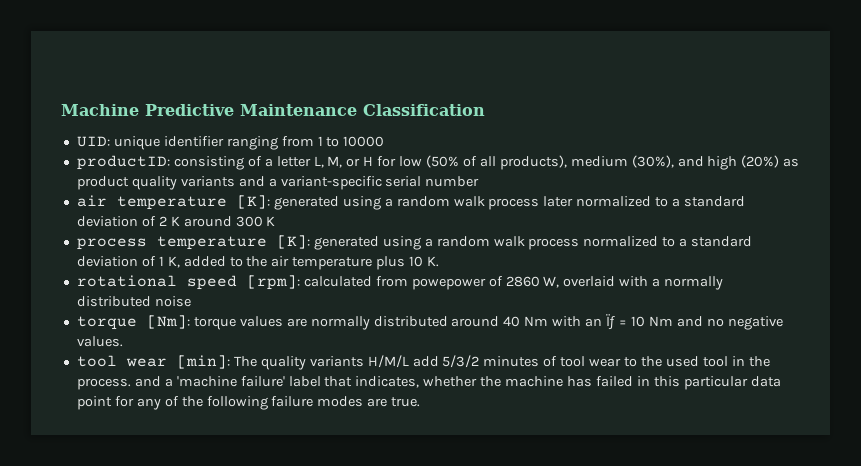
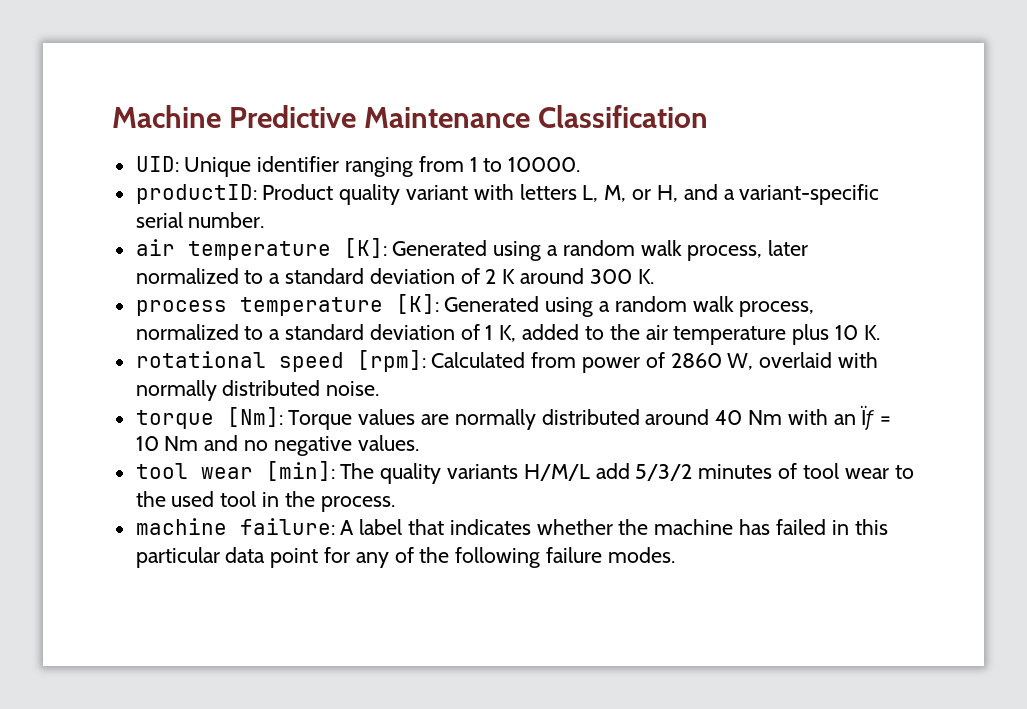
[113,136,160,150] unique -> [184,157,252,177] Unique
[343,136,385,147] 10000 -> [508,157,581,172] 10000.
[173,155,800,170] [76,176,235,190] consisting of a letter L, M, or H for low (50% of all products), medium (30%), and high (20%) as product quality variants -> [262,184,678,205] Product quality variant with letters L, M, or H,
[425,176,480,187] number -> [188,212,265,228] number.
[273,196,540,210] generated using a random walk process -> [392,240,763,261] Generated using a random walk process,
[266,216,276,226] K -> [637,269,654,284] K.
[313,236,580,250] generated using a random walk process -> [444,296,815,317] Generated using a random walk process,
[303,276,486,290] calculated from powepower -> [431,352,641,373] Calculated from power
[652,276,724,290] [76,296,191,307] a normally distributed noise -> [135,380,380,401] normally distributed noise.
[193,317,236,330] torque -> [288,410,353,430] Torque
[134,376,285,387] and a 'machine failure' -> [135,518,355,535] // machine failure: A
[355,376,420,388] indicates, -> [449,519,531,535] indicates
[317,396,421,407] modes are true. -> [607,547,675,563] modes.

